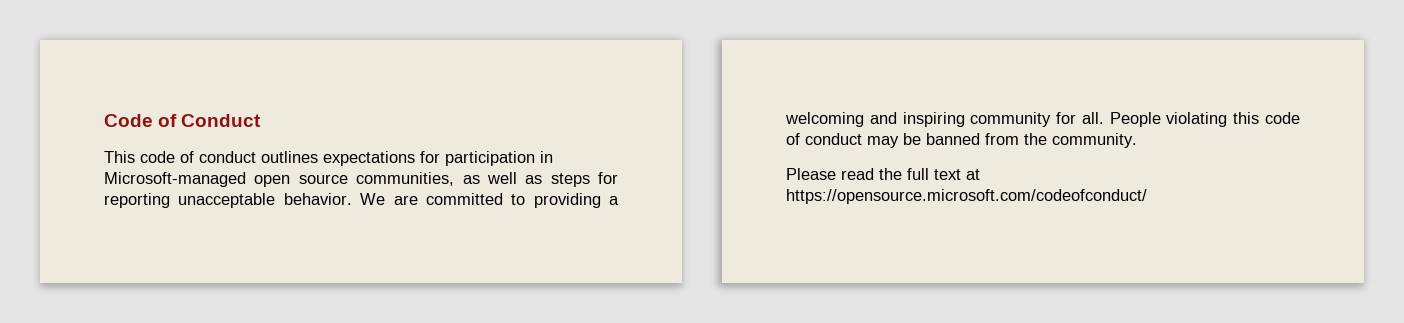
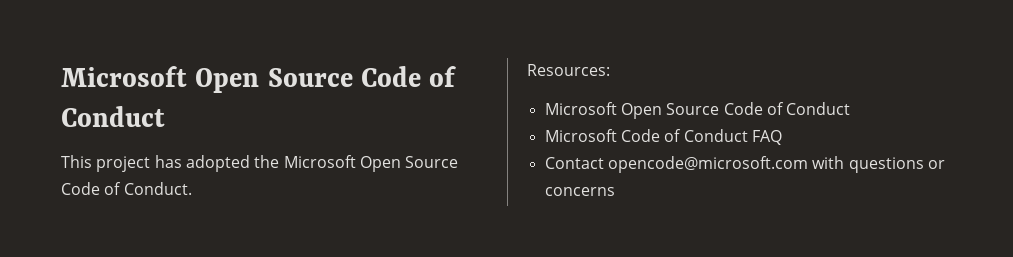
(104, 120) none -> [61,66,353,93] Microsoft Open Source
[140,151,553,166] [104,172,618,187] [104,193,619,208] [785,112,1300,127] [786,133,1137,148] [786,168,980,180] [786,189,1147,204] code of conduct outlines expectations for participation in Microsoft-managed open source communities, as well as steps for reporting unacceptable behavior. We are committed to providing a welcoming and inspiring community for all. People violating this code of conduct may be banned from the community. // Please read the full text at https://opensource.microsoft.com/codeofconduct/ -> [96,155,459,172] [61,182,192,195] [527,64,610,76] [544,102,851,119] [544,129,782,145] [544,156,945,173] [544,187,615,196] project has adopted the Microsoft Open Source Code of Conduct. // Resources: // Microsoft Open Source Code of Conduct // Microsoft Code of Conduct FAQ // Contact opencode@microsoft.com with questions or concerns

